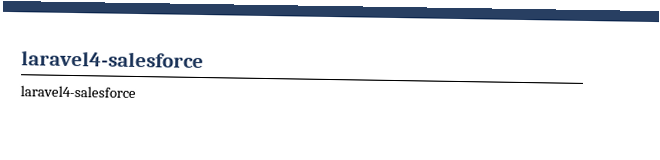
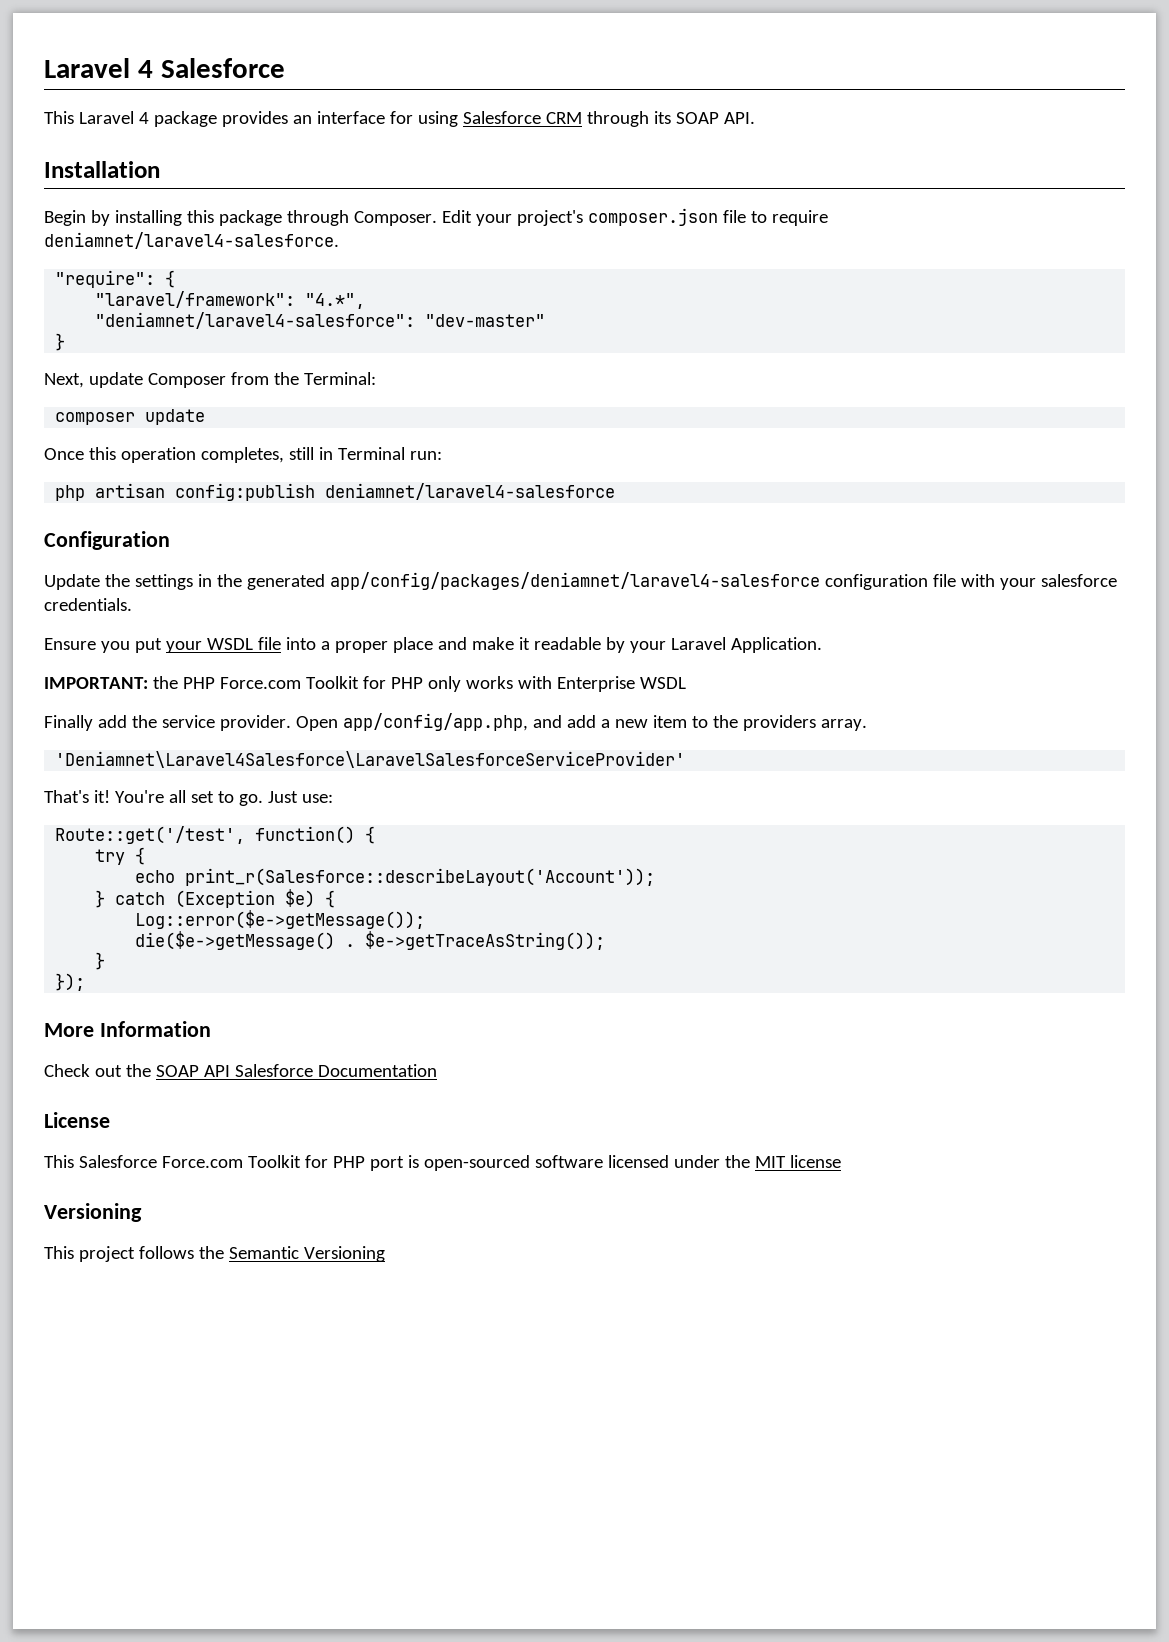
[21,50,204,69] [20,85,136,98] laravel4-salesforce // laravel4-salesforce -> [44,58,285,78] [44,111,755,127] [44,161,160,178] [44,208,828,226] [44,232,339,249] [55,270,176,288] [95,291,366,309] [95,312,546,329] [55,333,66,351] [44,372,376,388] [55,409,206,425] [44,447,442,463] [55,483,616,501] [44,531,170,550] [44,572,1117,590] [44,598,132,611] [44,637,822,653] [44,676,686,692] [44,713,867,731] [55,751,686,768] [44,790,333,806] [55,826,376,844] [95,847,146,865] [135,868,656,886] [95,889,336,908] [135,910,426,929] [135,931,606,950] [95,952,106,970] [55,973,86,991] [44,1021,211,1037] [44,1064,437,1077] [44,1112,110,1128] [44,1155,841,1171] [44,1203,142,1222] [44,1246,385,1262] Laravel 4 Salesforce // This Laravel 4 package provides an interface for using Salesforce CRM through its SOAP API. // Installation // Begin by installing this package through Composer. Edit your project's composer.json file to require deniamnet/laravel4-salesforce. // "require": { // "laravel/framework": "4.*", // "deniamnet/laravel4-salesforce": "dev-master" // } // Next, update Composer from the Terminal: // composer update // Once this operation completes, still in Terminal run: // php artisan config:publish deniamnet/laravel4-salesforce // Configuration // Update the settings in the generated app/config/packages/deniamnet/laravel4-salesforce configuration file with your salesforce credentials. // Ensure you put your WSDL file into a proper place and make it readable by your Laravel Application. // IMPORTANT: the PHP Force.com Toolkit for PHP only works with Enterprise WSDL // Finally add the service provider. Open app/config/app.php, and add a new item to the providers array. // 'Deniamnet\Laravel4Salesforce\LaravelSalesforceServiceProvider' // That's it! You're all set to go. Just use: // Route::get('/test', function() { // try { // echo print_r(Salesforce::describeLayout('Account')); // } catch (Exception $e) { // Log::error($e->getMessage()); // die($e->getMessage() . $e->getTraceAsString()); // } // }); // More Information // Check out the SOAP API Salesforce Documentation // License // This Salesforce Force.com Toolkit for PHP port is open-sourced software licensed under the MIT license // Versioning // This project follows the Semantic Versioning

